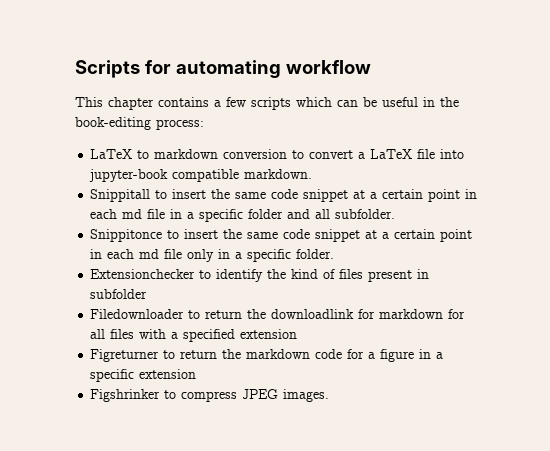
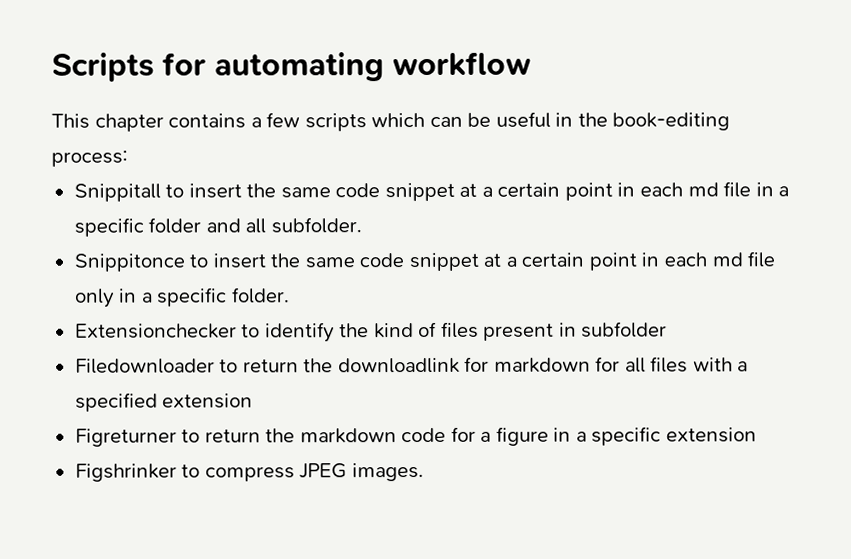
[90,149,465,159] [89,169,313,182] // LaTeX to markdown conversion to convert a LaTeX file into jupyter-book compatible markdown. -> (128, 158) none

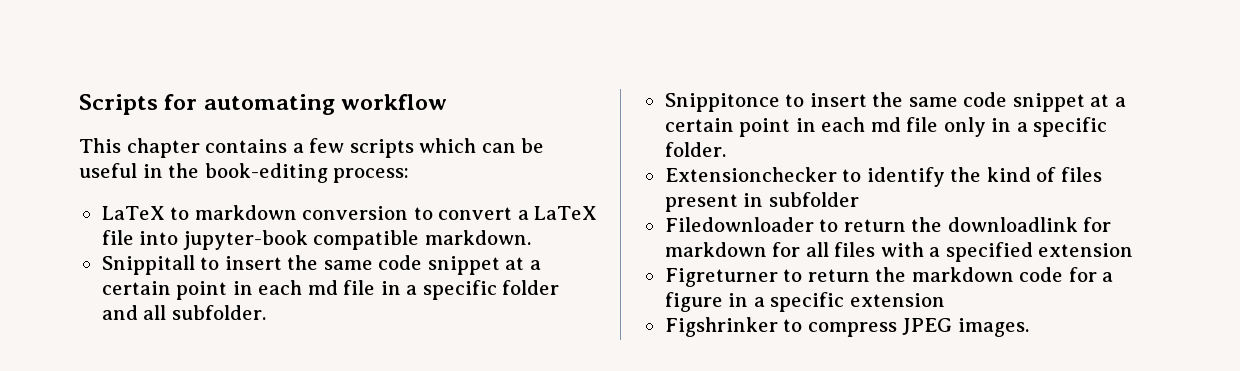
(128, 158) none -> [101,205,598,220] [101,230,531,250] // LaTeX to markdown conversion to convert a LaTeX file into jupyter-book compatible markdown.

